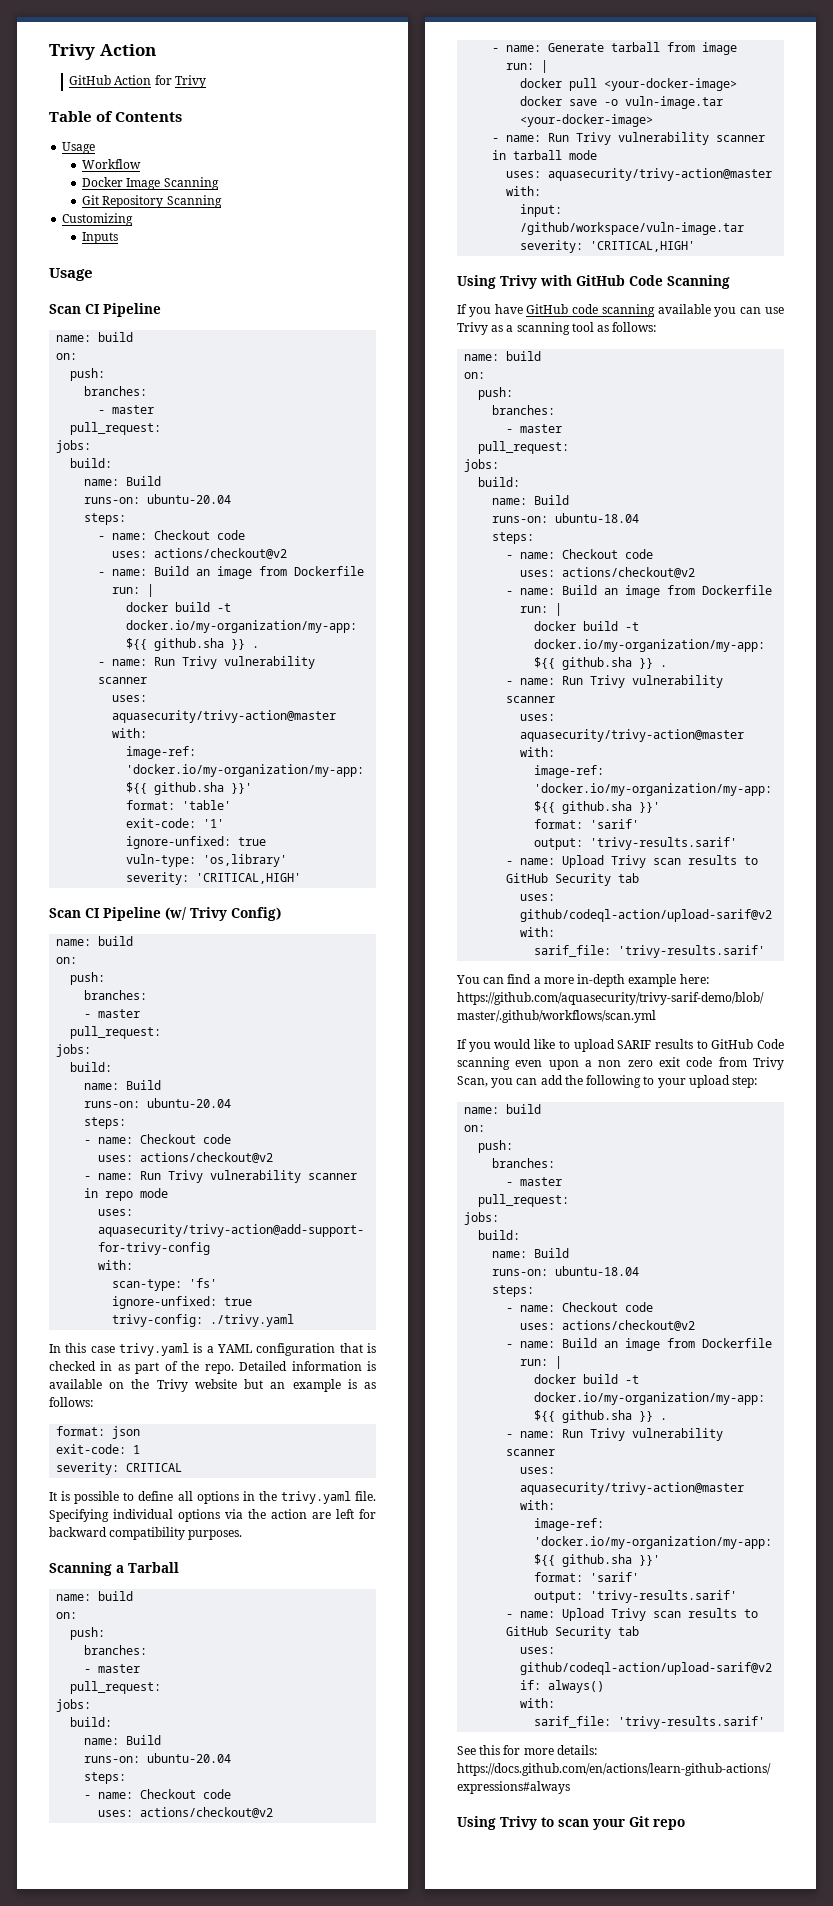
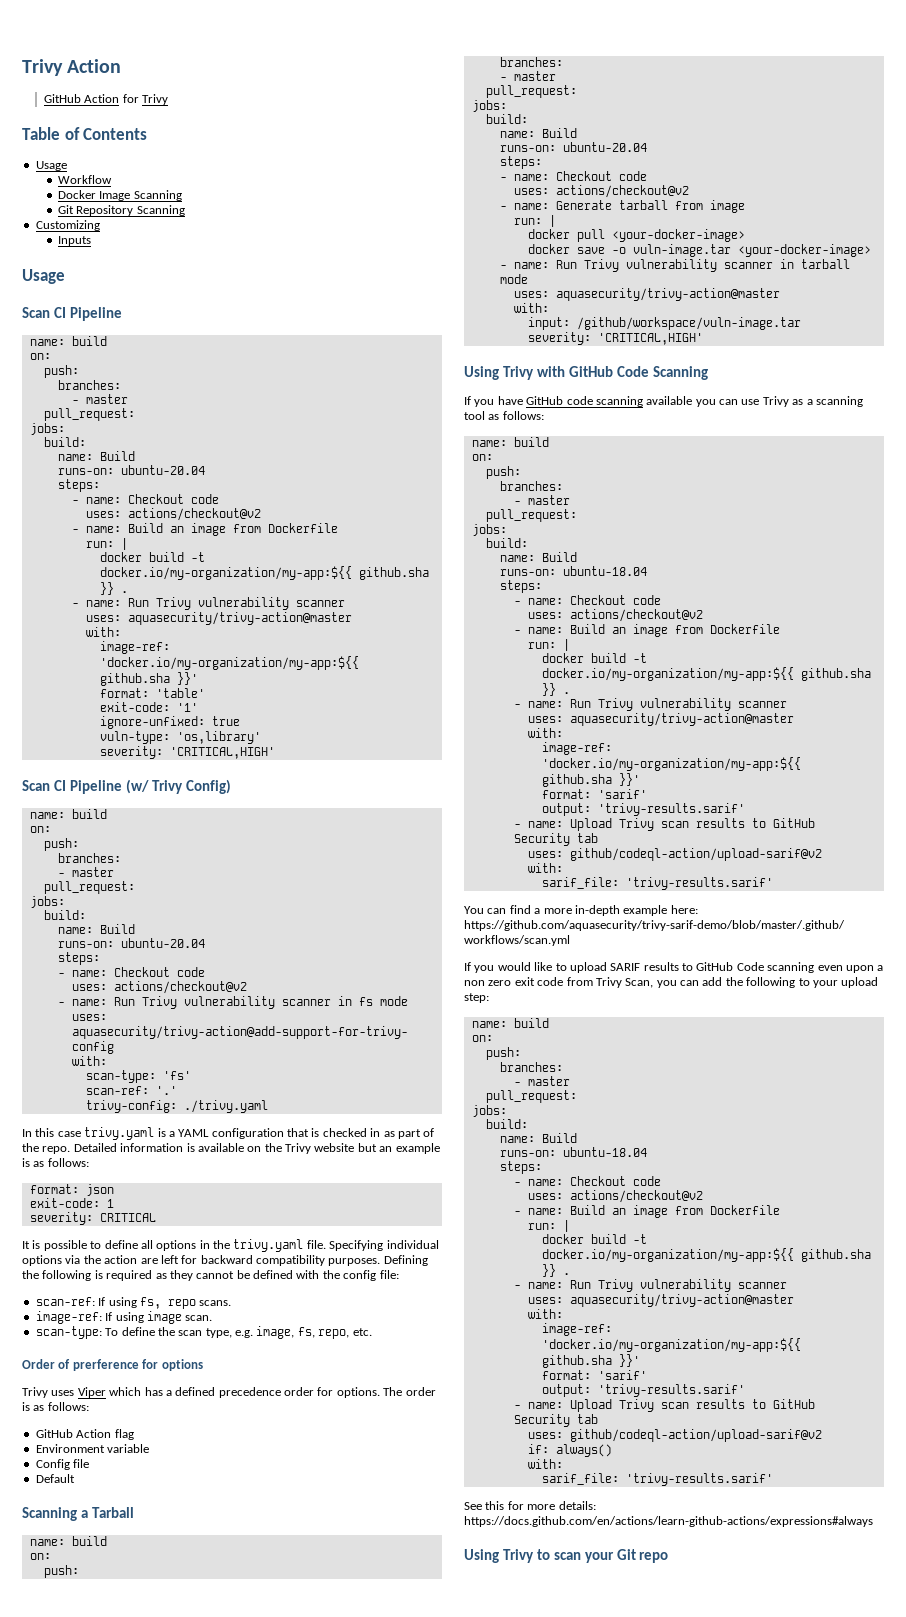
[105,1191,134,1201] repo -> [358,997,373,1006] fs
[112,1296,253,1309] ignore-unfixed: true -> [85,1086,177,1095] scan-ref: '.'
(243, 1535) none -> [383,1255,428,1266] [22,1270,399,1281] [35,1297,232,1309] [35,1311,213,1324] [35,1326,372,1339] [22,1359,203,1371] [22,1387,436,1398] [22,1402,89,1411] [35,1429,134,1440] [35,1444,150,1453] [35,1459,90,1470] [35,1474,75,1483] Defining the following is required as they cannot be defined with the config file: // scan-ref: If using fs, repo scans. // image-ref: If using image scan. // scan-type: To define the scan type, e.g. image, fs, repo, etc. // Order of prerference for options // Trivy uses Viper which has a defined precedence order for options. The order is as follows: // GitHub Action flag // Environment variable // Config file // Default

